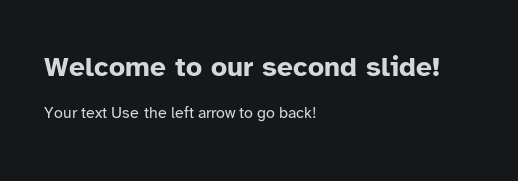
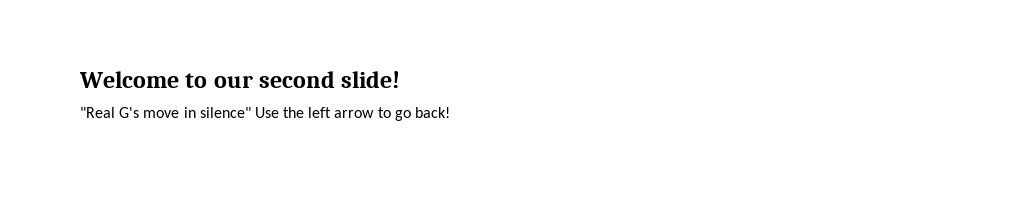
[44,107,108,118] Your text -> [80,107,251,118] "Real G's move in silence"

